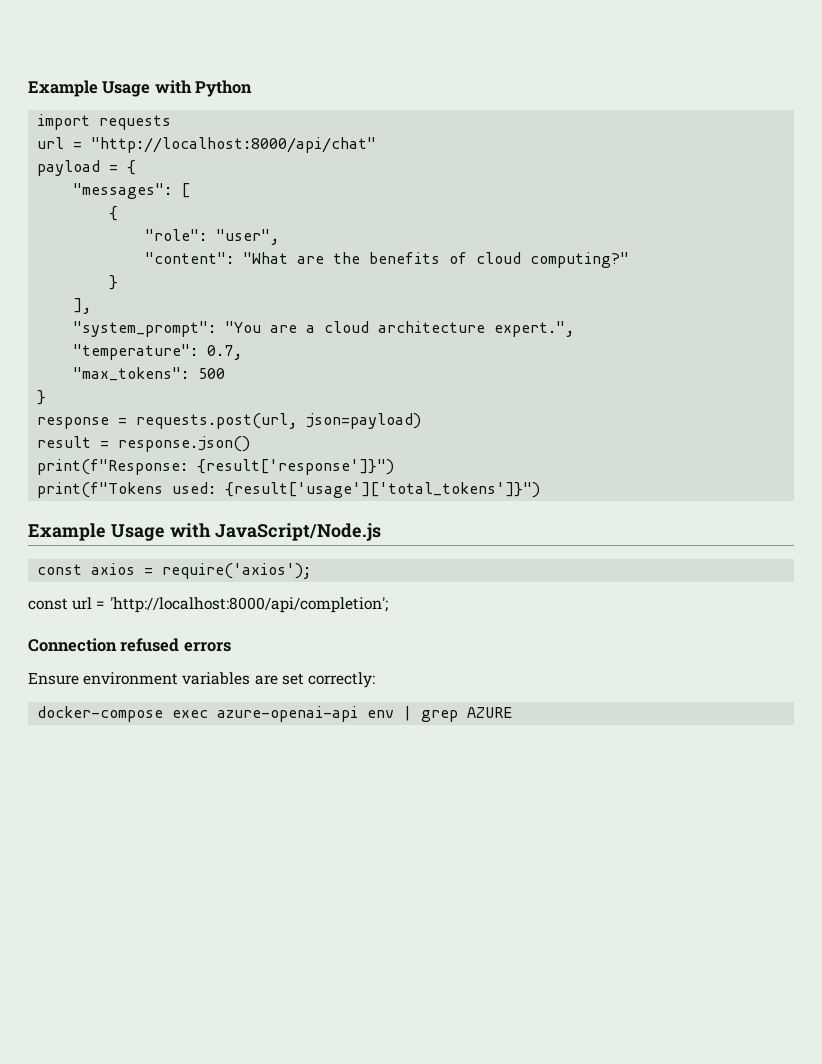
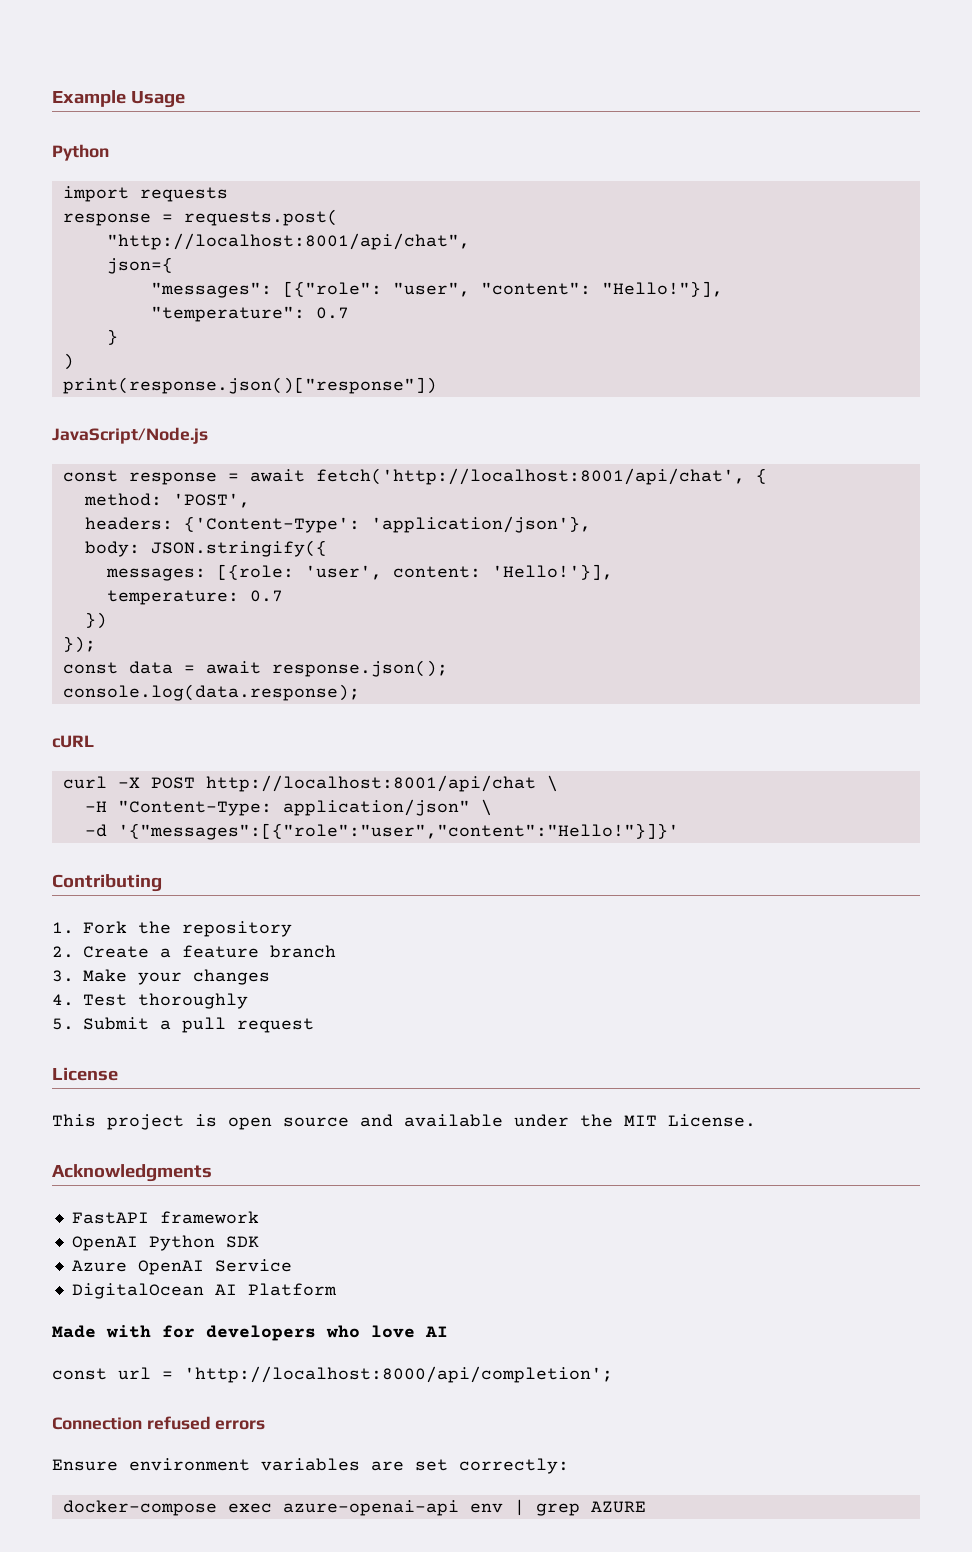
[28,80,192,97] Example Usage with -> [52,90,185,108] Example Usage //
[37,137,377,153] [37,160,137,176] [73,183,191,199] [109,206,119,221] [145,229,280,245] [145,252,630,268] [109,275,119,290] [73,298,92,314] [73,321,575,337] [73,344,243,360] [73,367,226,381] [37,390,47,405] [37,413,422,429] [37,436,251,452] [37,459,395,475] [37,482,541,498] [28,523,381,541] [37,563,312,579] url = "http://localhost:8000/api/chat" // payload = { // "messages": [ // { // "role": "user", // "content": "What are the benefits of cloud computing?" // } // ], // "system_prompt": "You are a cloud architecture expert.", // "temperature": 0.7, // "max_tokens": 500 // } // response = requests.post(url, json=payload) // result = response.json() // print(f"Response: {result['response']}") // print(f"Tokens used: {result['usage']['total_tokens']}") // Example Usage with JavaScript/Node.js // const axios = require('axios'); -> [62,209,338,226] [106,233,470,250] [106,257,173,274] [150,281,723,298] [150,306,349,322] [106,329,118,345] [62,353,74,370] [62,377,437,394] [52,427,208,444] [62,468,767,485] [83,493,250,508] [84,516,591,533] [84,540,327,557] [105,564,613,581] [106,590,283,605] [84,612,107,629] [62,636,96,653] [62,660,448,677] [62,684,360,701] [52,735,94,748] [62,775,558,792] [84,799,492,816] [84,823,679,840] [52,874,162,892] [52,921,292,937] [52,945,336,958] [52,969,270,985] [52,993,248,1009] [52,1017,314,1033] [52,1067,118,1081] [52,1114,756,1130] [52,1164,212,1182] [71,1211,259,1224] [71,1235,259,1251] [71,1259,292,1275] [71,1283,337,1299] [52,1325,448,1341] response = requests.post( // "http://localhost:8001/api/chat", // json={ // "messages": [{"role": "user", "content": "Hello!"}], // "temperature": 0.7 // } // ) // print(response.json()["response"]) // JavaScript/Node.js // const response = await fetch('http://localhost:8001/api/chat', { // method: 'POST', // headers: {'Content-Type': 'application/json'}, // body: JSON.stringify({ // messages: [{role: 'user', content: 'Hello!'}], // temperature: 0.7 // }) // }); // const data = await response.json(); // console.log(data.response); // cURL // curl -X POST http://localhost:8001/api/chat \ // -H "Content-Type: application/json" \ // -d '{"messages":[{"role":"user","content":"Hello!"}]}' // Contributing // 1. Fork the repository // 2. Create a feature branch // 3. Make your changes // 4. Test thoroughly // 5. Submit a pull request // License // This project is open source and available under the MIT License. // Acknowledgments // FastAPI framework // OpenAI Python SDK // Azure OpenAI Service // DigitalOcean AI Platform // Made with for developers who love AI

